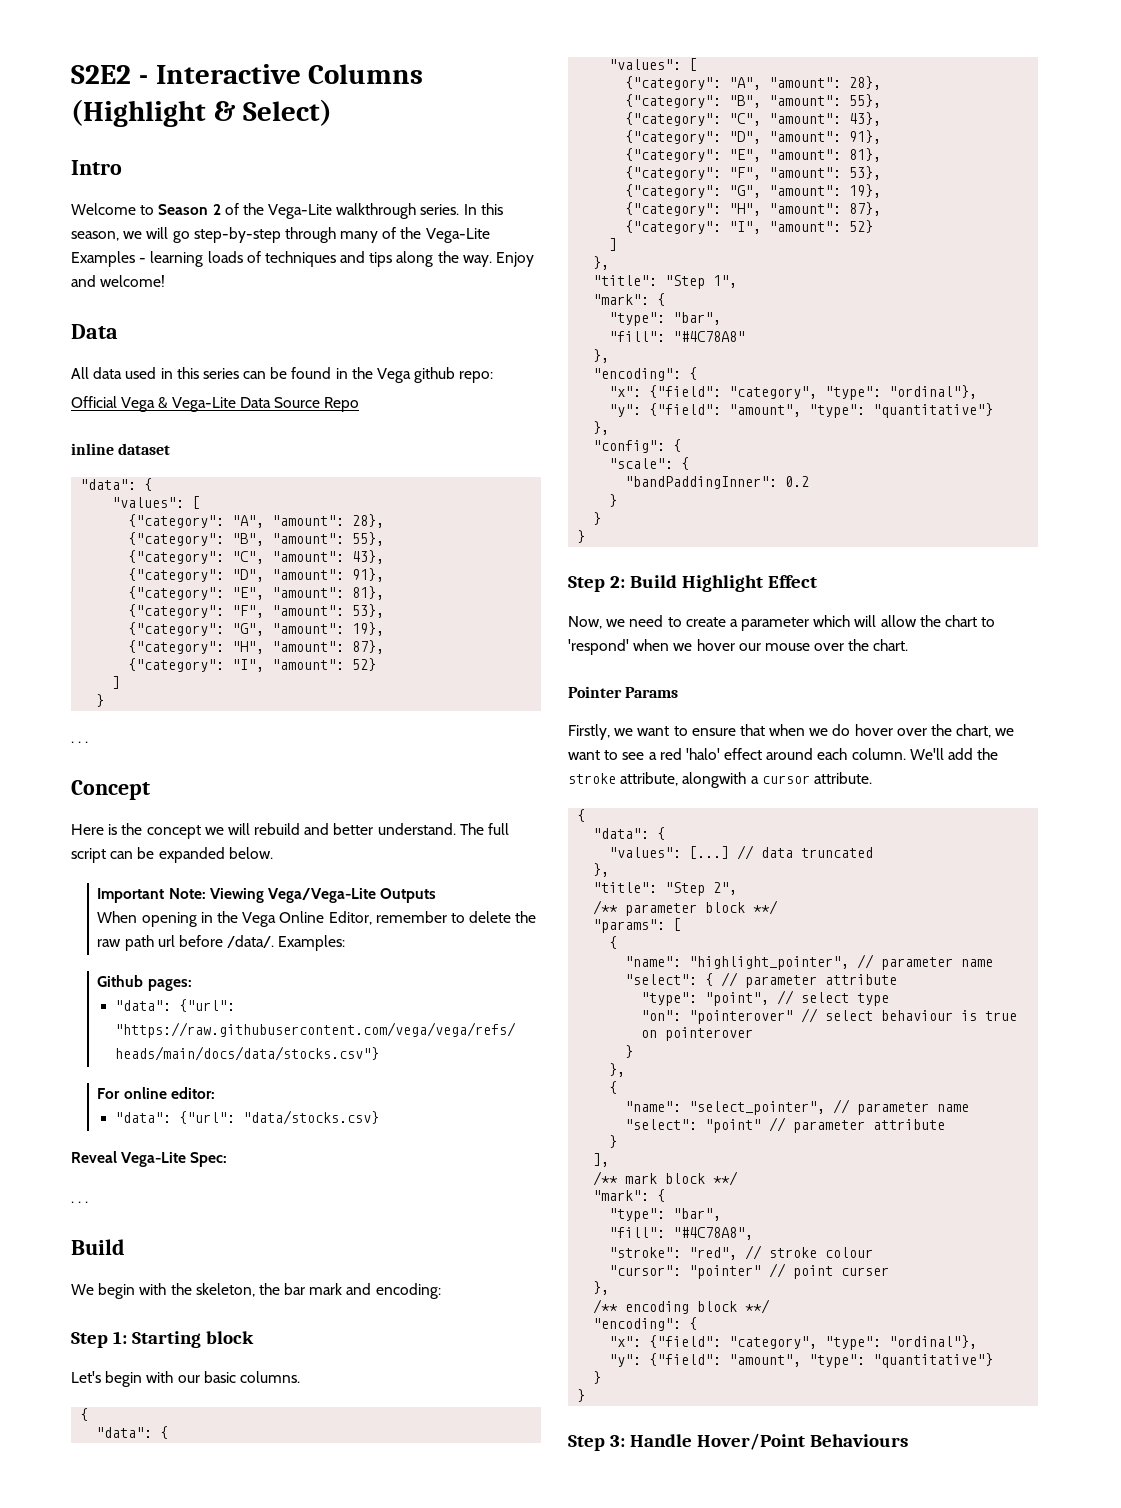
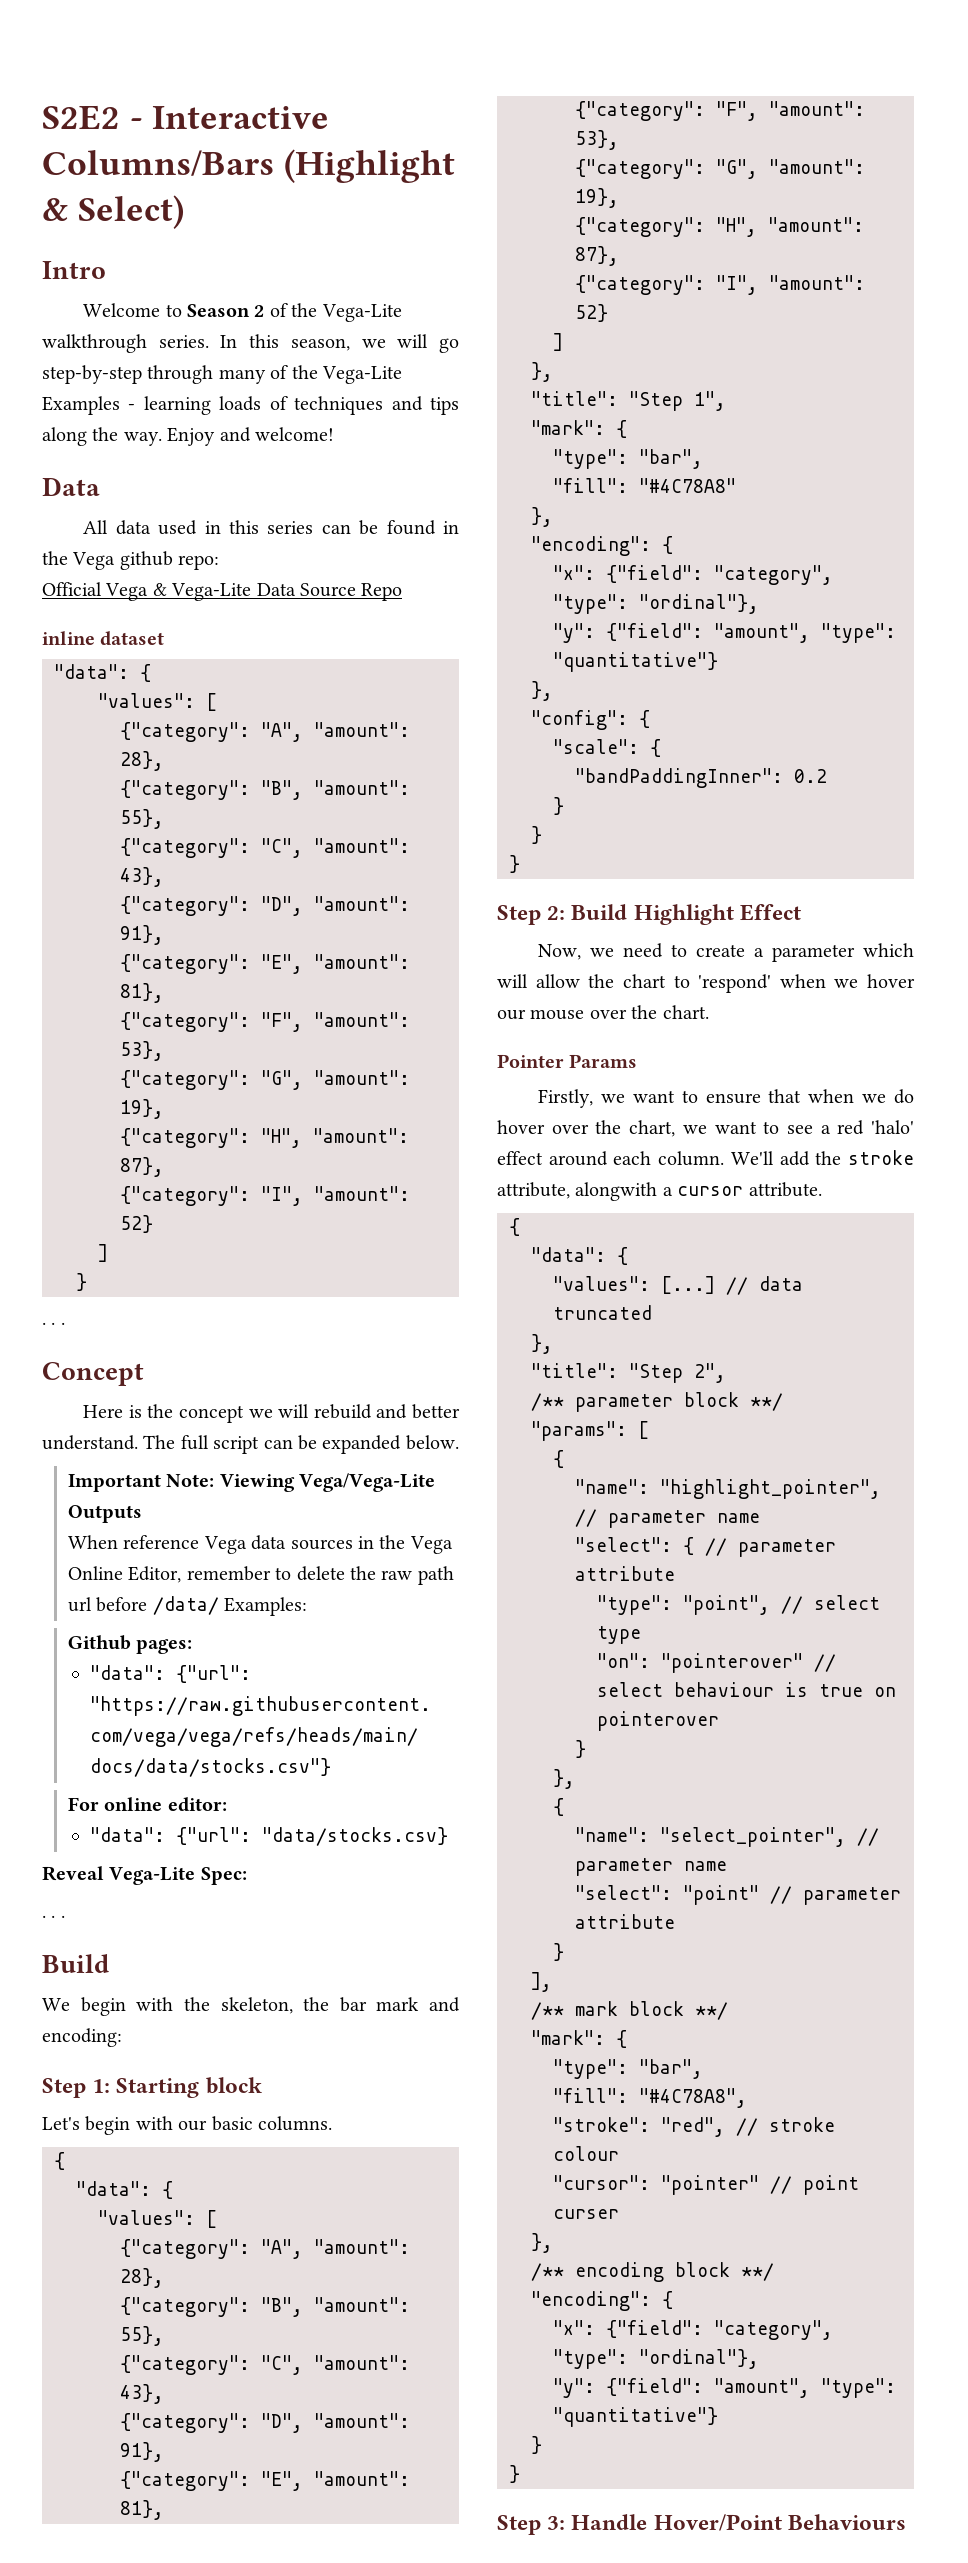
[308,64,424,84] Columns -> [42,150,274,176] Columns/Bars
[141,912,197,927] opening -> [123,1535,353,1554] reference Vega data sources
[227,935,275,948] /data/. -> [152,1596,219,1615] /data/

